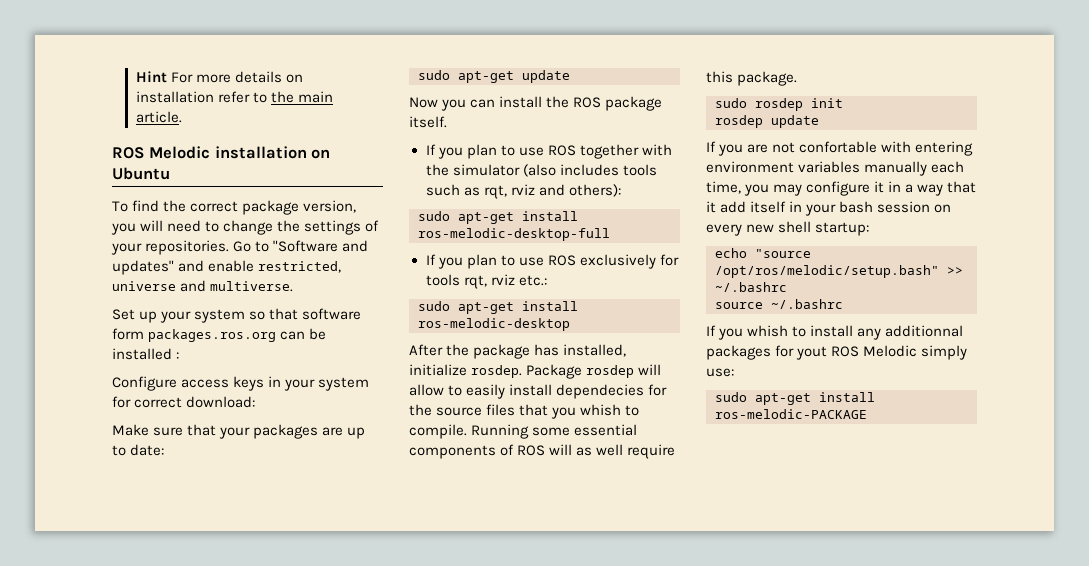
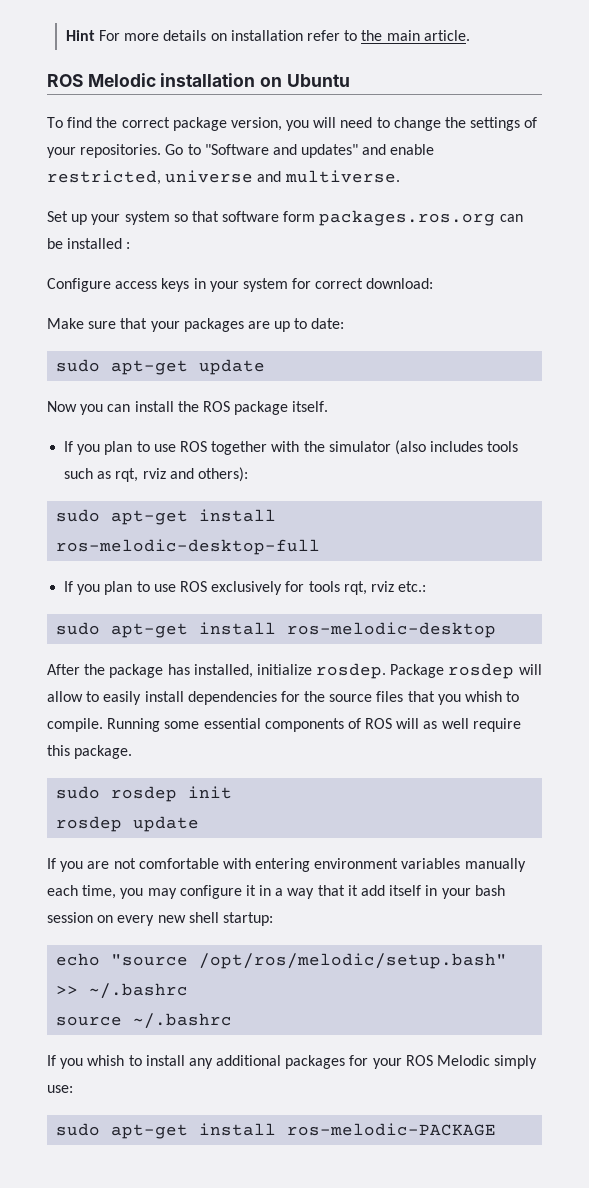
[556,384,645,399] dependecies -> [187,691,277,705] dependencies
[799,141,878,153] confortable -> [138,858,219,869] comfortable
[885,325,964,337] additionnal -> [216,1055,282,1066] additional
[796,346,828,360] yout -> [372,1058,402,1069] your

